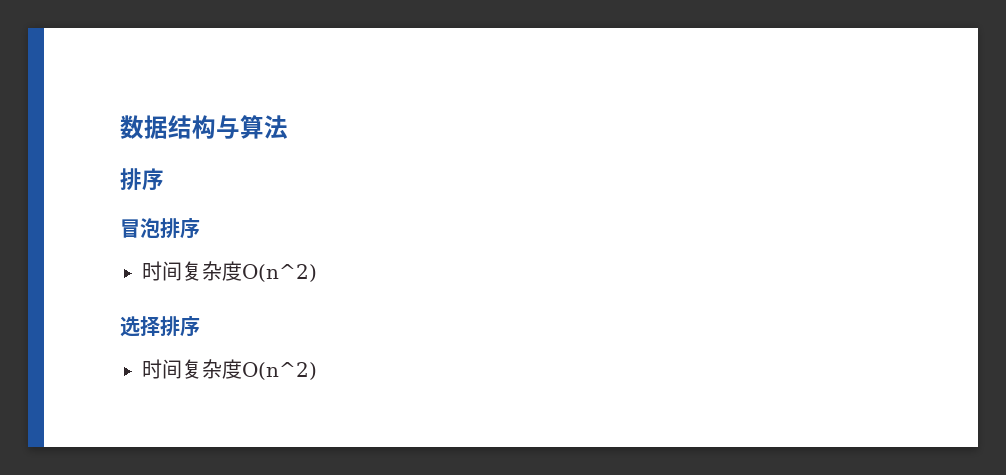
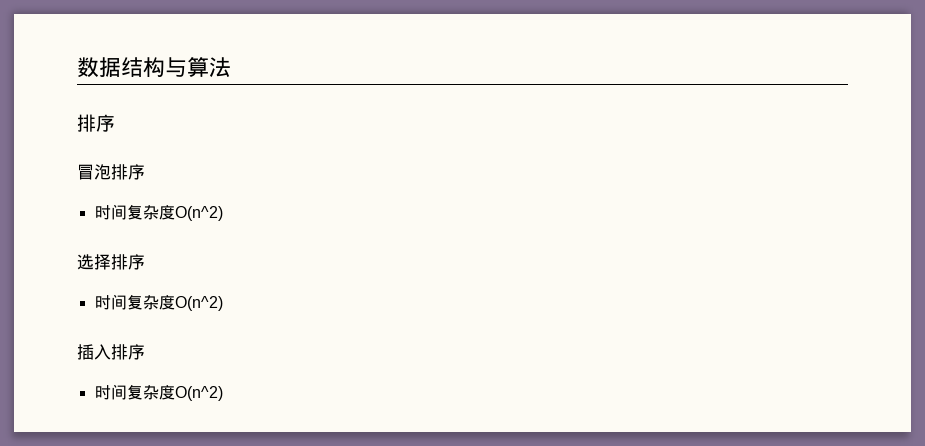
(317, 371) none -> [77,344,145,360] [94,384,223,401] // 插入排序 // 时间复杂度O(n^2)

